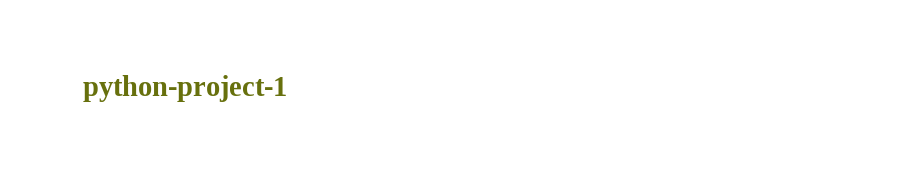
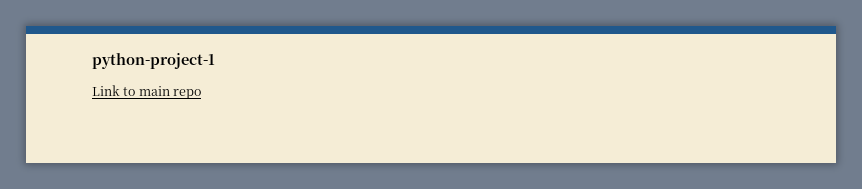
(287, 88) none -> [92,85,202,99] // Link to main repo

